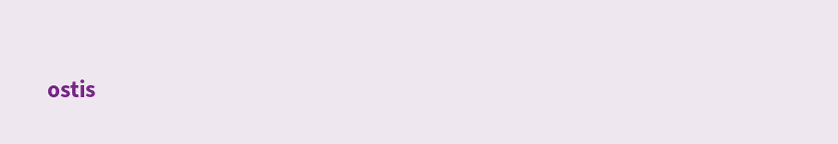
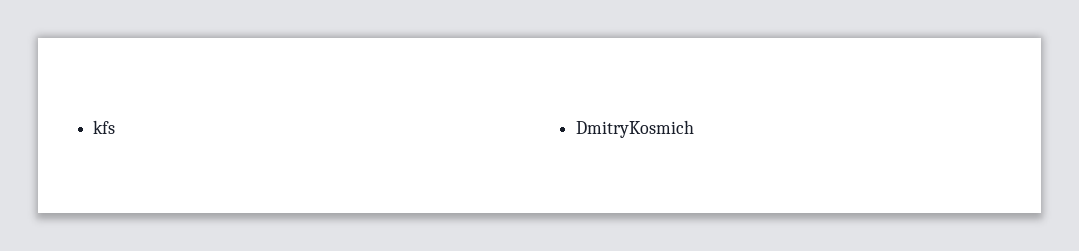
[47,79,96,98] ostis -> [93,120,116,134] [576,120,695,138] kfs // DmitryKosmich

